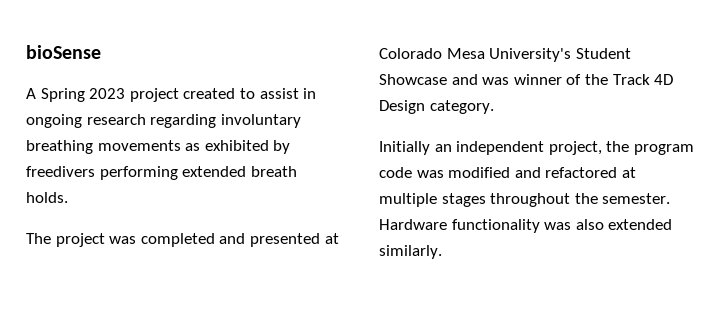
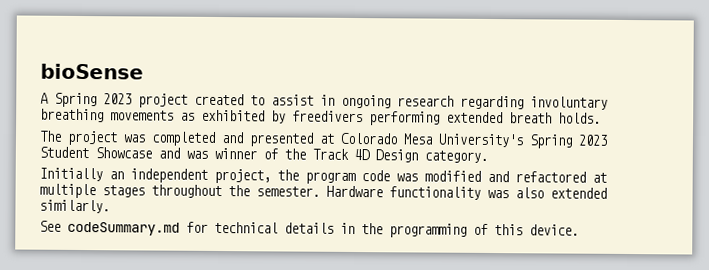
(572, 55) none -> [529,134,608,149] Spring 2023
(442, 252) none -> [39,220,579,238] // See codeSummary.md for technical details in the programming of this device.

